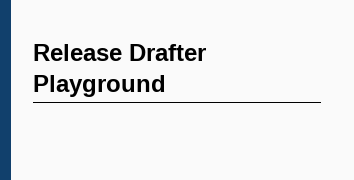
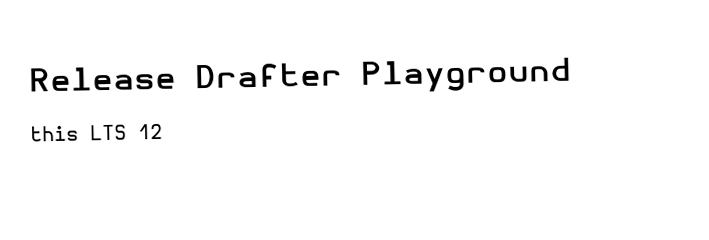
(166, 86) none -> [30,123,163,142] // this LTS 12

